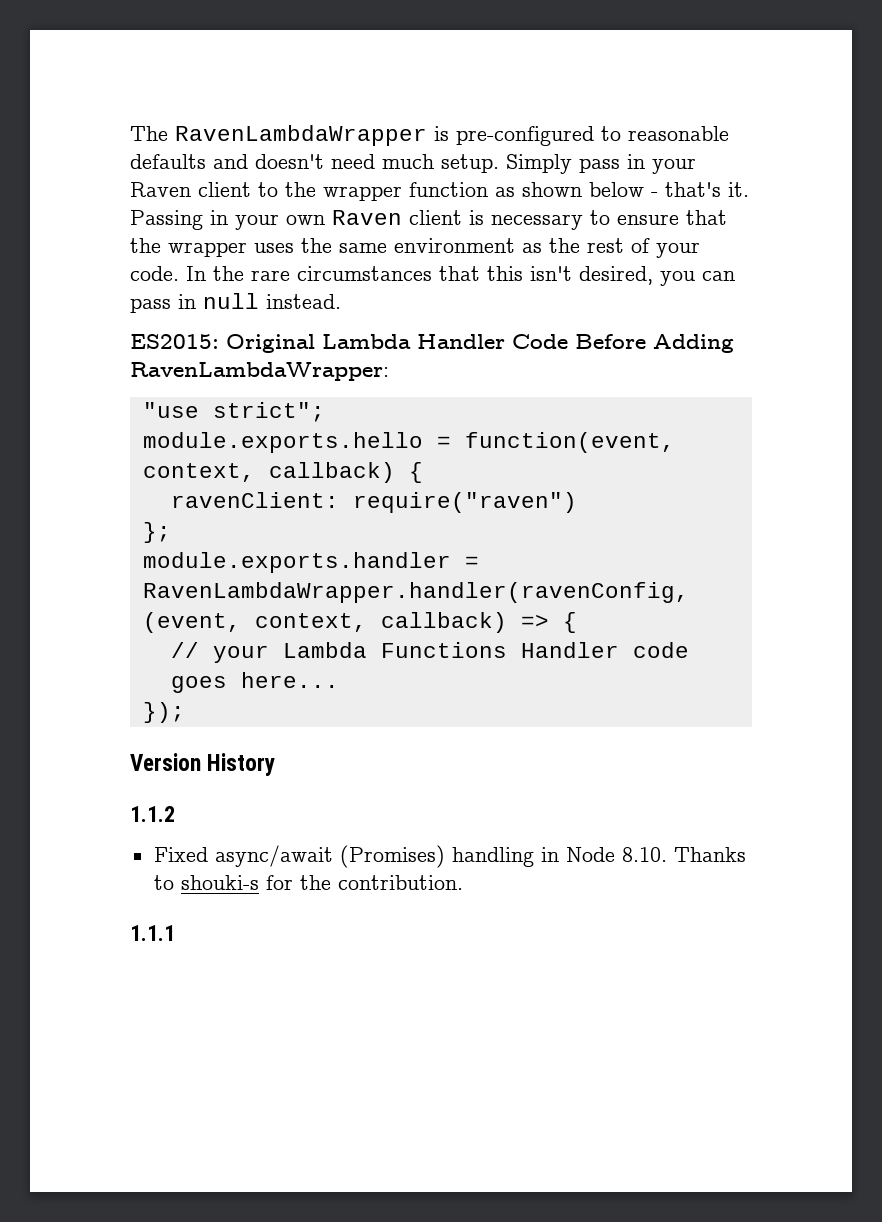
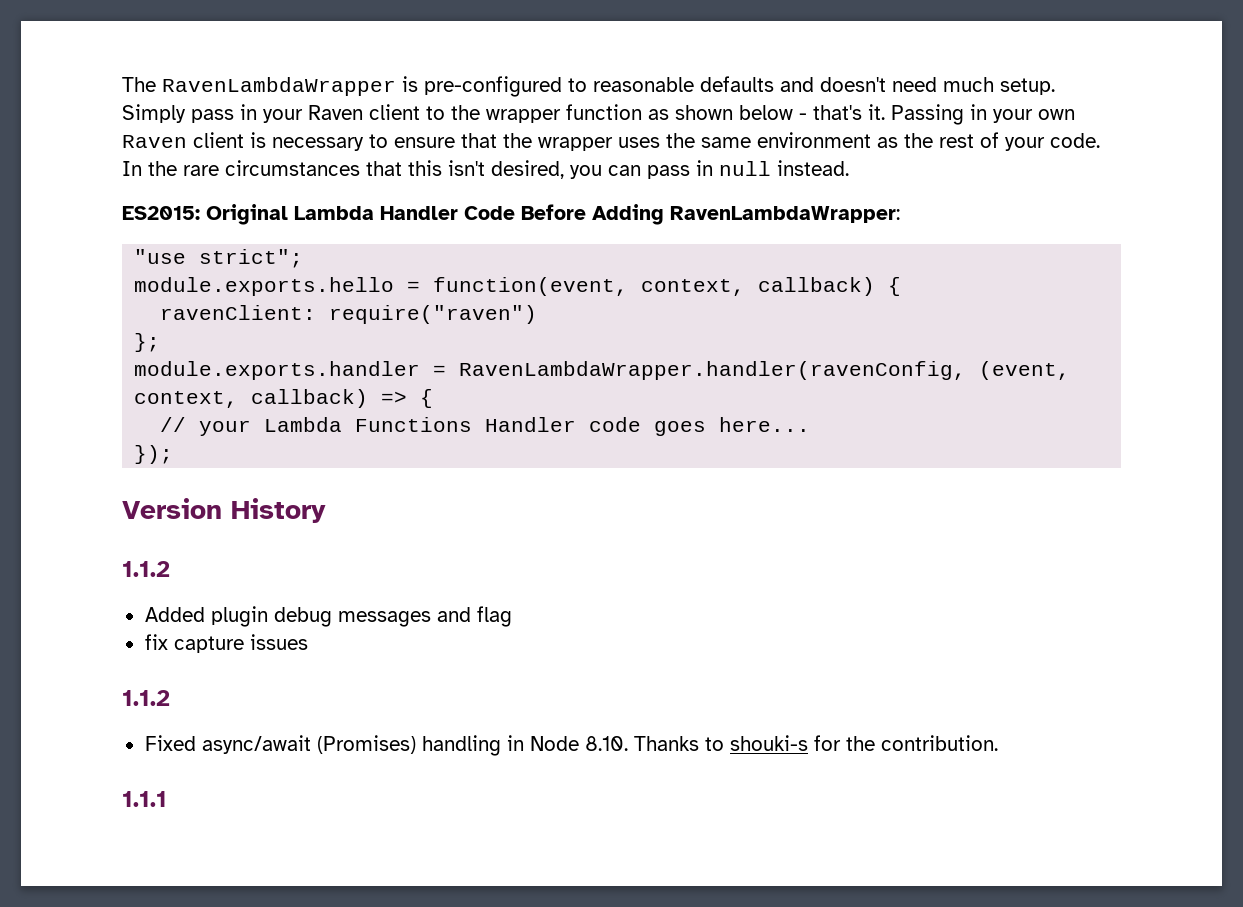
(175, 814) none -> [144,606,512,627] [144,634,308,653] [122,690,170,706] // Added plugin debug messages and flag // fix capture issues // 1.1.2

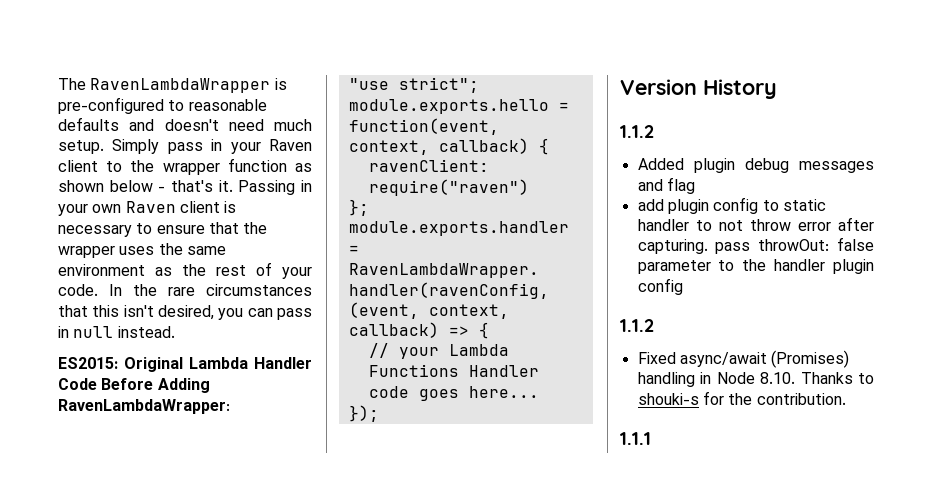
[144,634,308,653] fix capture issues -> [637,197,826,214] [637,217,874,231] [637,237,874,254] [637,259,874,274] [637,278,683,295] add plugin config to static handler to not throw error after capturing. pass throwOut: false parameter to the handler plugin config

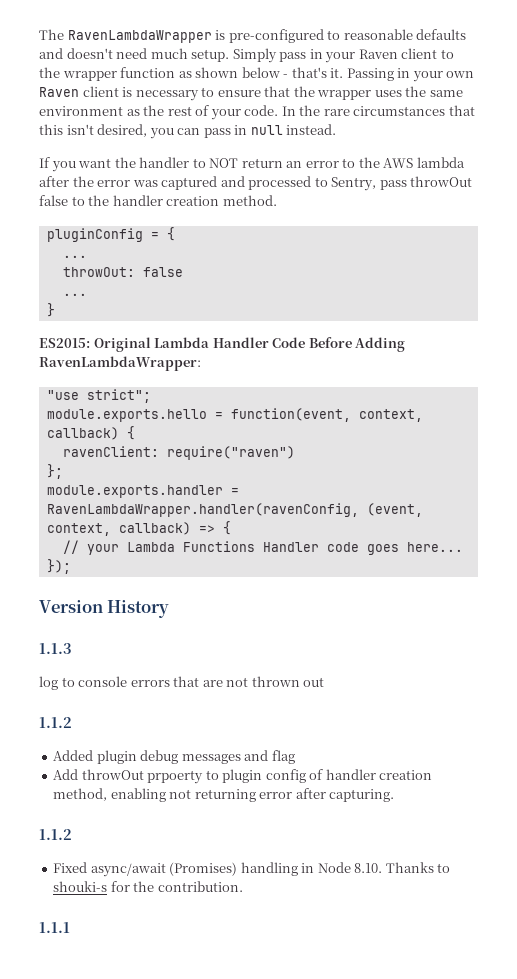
(175, 332) none -> [39,157,465,172] [39,176,473,191] [39,195,277,206] [46,227,175,242] [62,255,87,258] [62,267,183,277] [62,293,87,296] [46,303,55,317] // If you want the handler to NOT return an error to the AWS lambda after the error was captured and processed to Sentry, pass throwOut false to the handler creation method. // pluginConfig = { // ... // throwOut: false // ... // }
(777, 89) none -> [39,643,72,654] [39,676,325,690] // 1.1.3 // log to console errors that are not thrown out
[637,197,826,214] [637,217,874,231] [637,237,874,254] [637,259,874,274] [637,278,683,295] add plugin config to static handler to not throw error after capturing. pass throwOut: false parameter to the handler plugin config -> [53,769,433,784] [53,788,395,802] Add throwOut prpoerty to plugin config of handler creation method, enabling not returning error after capturing.

